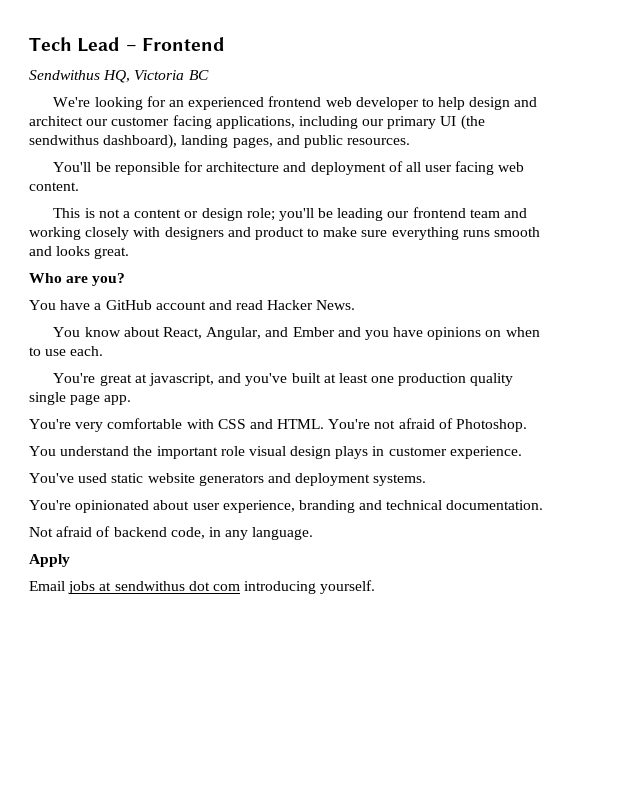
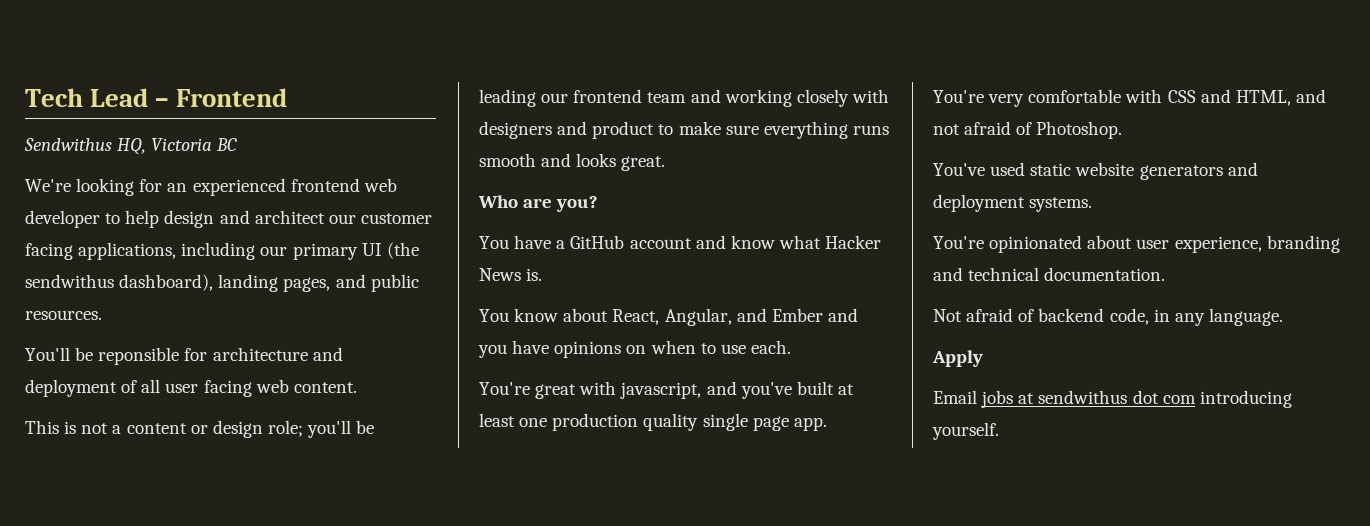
[236,300,356,310] read Hacker News. -> [730,235,882,249] [479,268,543,281] know what Hacker News is.
[134,374,147,383] at -> [579,381,617,395] with
[277,419,371,429] HTML. You're -> [1235,89,1326,106] HTML, and
[29,446,522,459] // You understand the important role visual design plays in customer experience. -> (1123, 130) none

